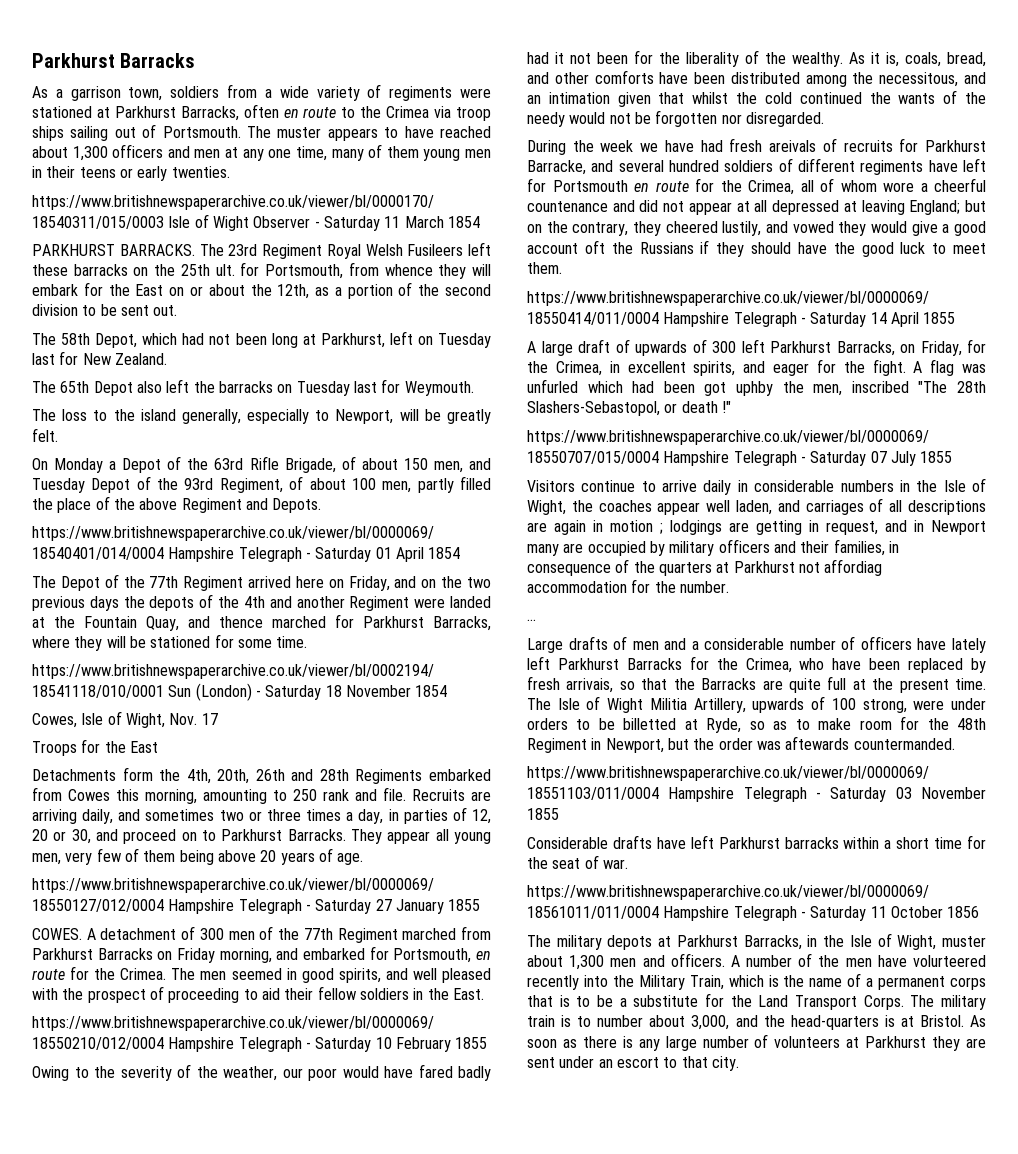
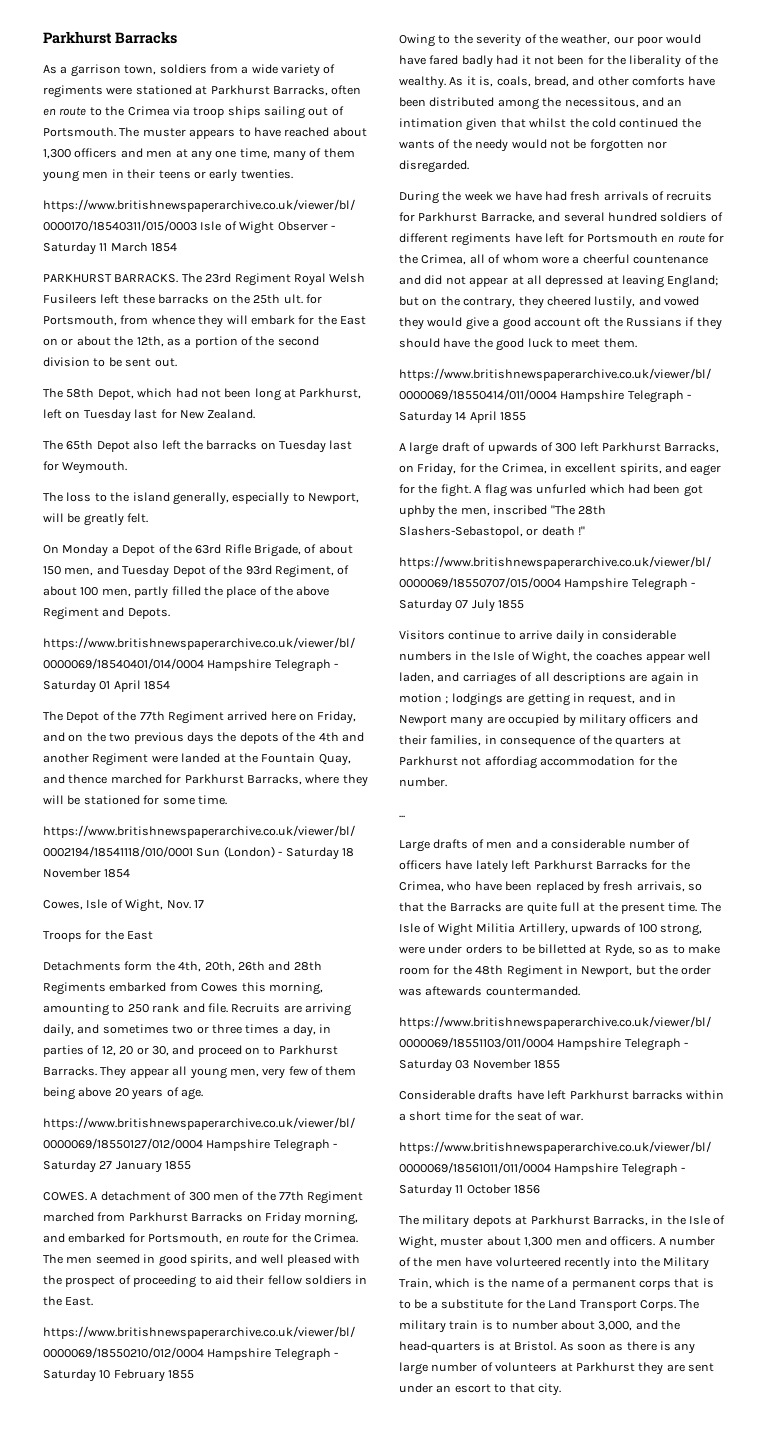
[769,140,817,152] areivals -> [603,191,649,201] arrivals

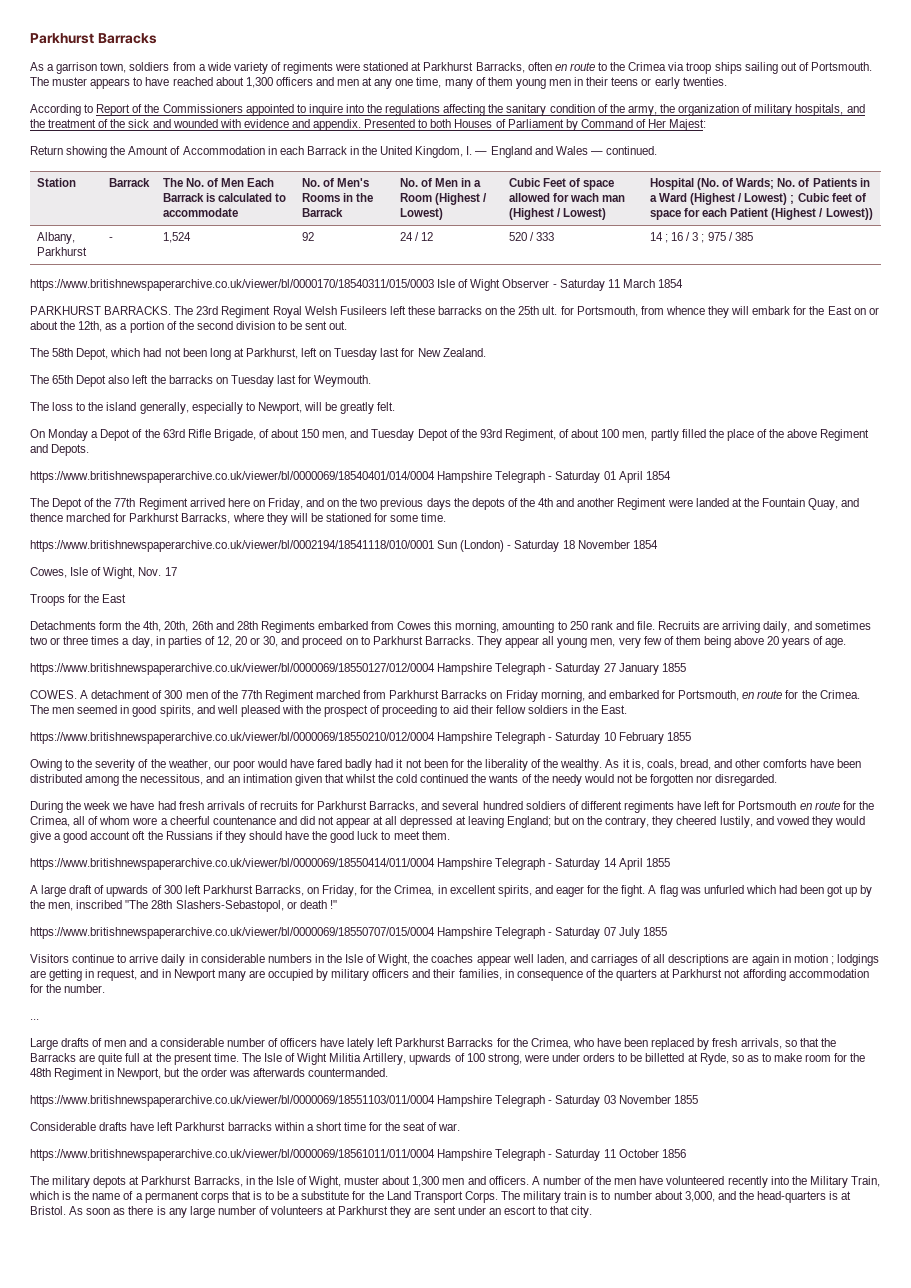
(293, 174) none -> [30,104,865,116] [30,119,707,131] [30,146,657,158] [36,178,76,187] [108,178,150,187] [162,178,275,187] [162,193,287,202] [162,208,238,217] [301,178,370,187] [301,193,374,202] [301,208,343,217] [399,178,482,187] [399,193,488,205] [399,208,443,220] [508,178,615,190] [508,193,626,202] [508,208,607,220] [649,178,870,190] [649,193,866,205] [649,208,873,220] [36,232,75,244] [36,247,87,256] [108,237,113,241] [162,232,191,243] [301,232,314,241] [399,232,434,241] [508,232,555,241] [649,232,753,243] // According to Report of the Commissioners appointed to inquire into the regulations affecting the sanitary condition of the army, the organization of military hospitals, and the treatment of the sick and wounded with evidence and appendix. Presented to both Houses of Parliament by Command of Her Majest: // Return showing the Amount of Accommodation in each Barrack in the United Kingdom, I. — England and Wales — continued. // Station | Barrack | The No. of Men Each Barrack is calculated to accommodate | No. of Men's Rooms in the Barrack | No. of Men in a Room (Highest / Lowest) | Cubic Feet of space allowed for wach man (Highest / Lowest) | Hospital (No. of Wards; No. of Patients in a Ward (Highest / Lowest) ; Cubic feet of space for each Patient (Highest / Lowest)) // Albany, Parkhurst | - | 1,524 | 92 | 24 / 12 | 520 / 333 | 14 ; 16 / 3 ; 975 / 385
[480,212,535,223] Barracke, -> [369,801,419,812] Barracks,
[399,505,435,518] uphby -> [845,885,873,897] up by
[484,756,537,769] affordiag -> [742,969,786,981] affording
[636,881,685,892] arrivais, -> [740,1038,782,1049] arrivals,
[425,986,483,996] aftewards -> [252,1068,305,1077] afterwards
[495,1257,561,1267] volurteered -> [666,1176,725,1185] volunteered

